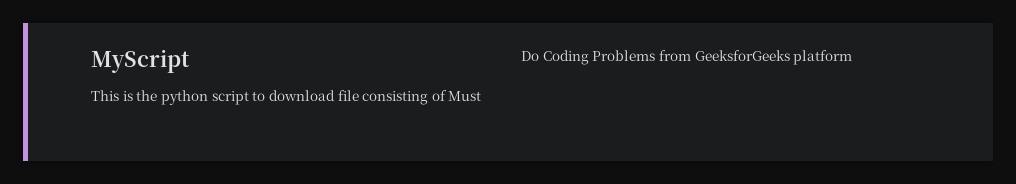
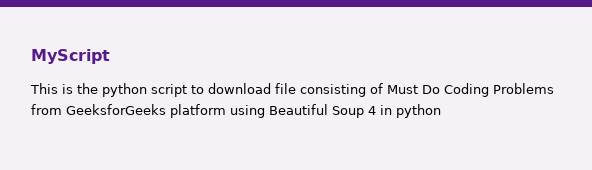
(853, 57) none -> [230,104,441,118] using Beautiful Soup 4 in python

